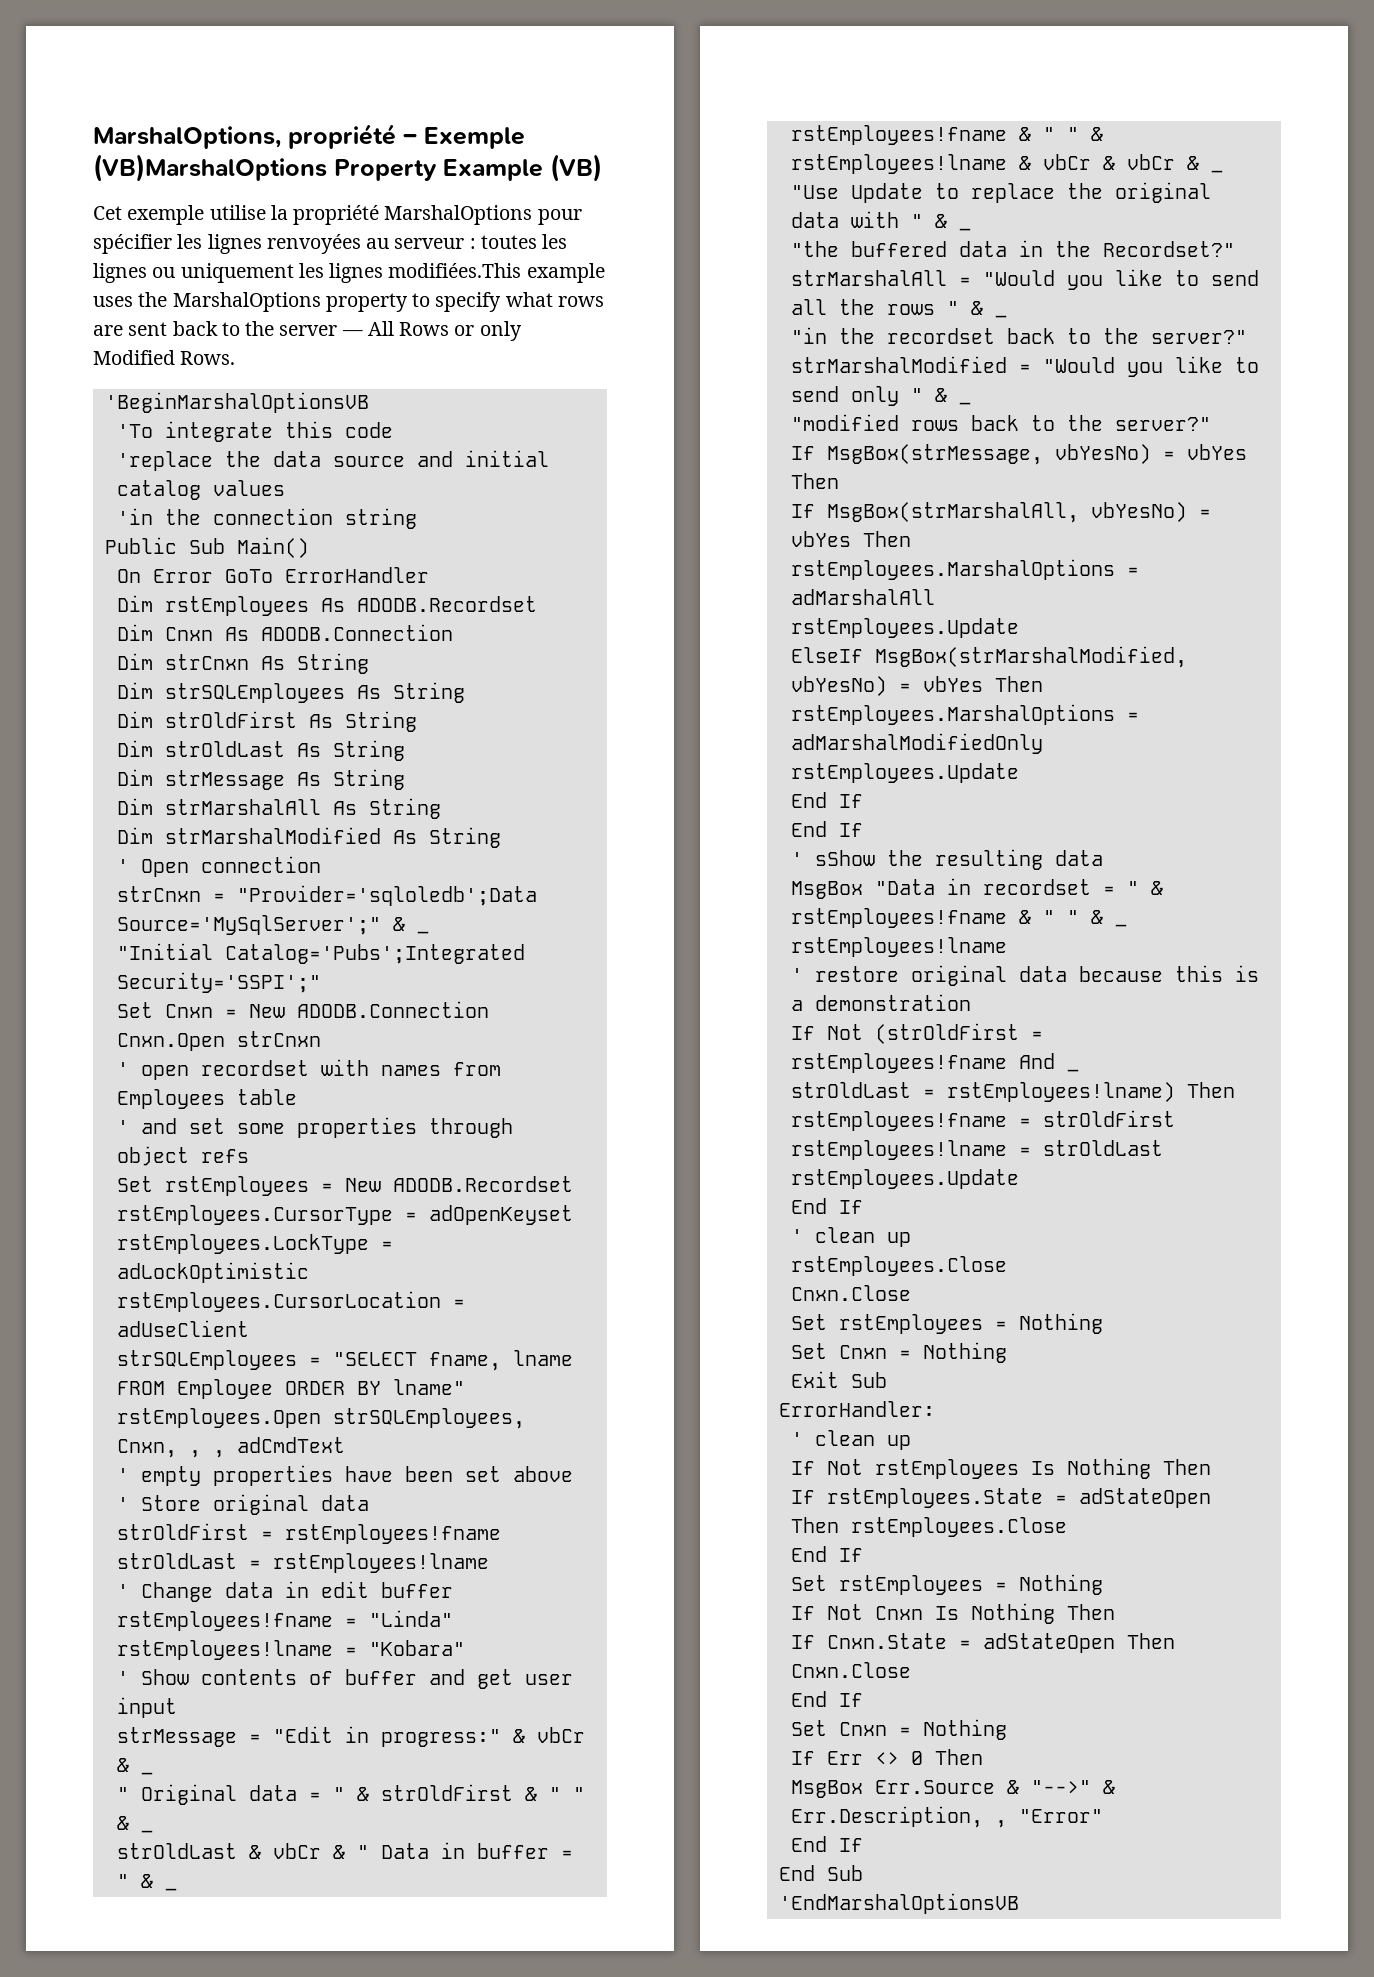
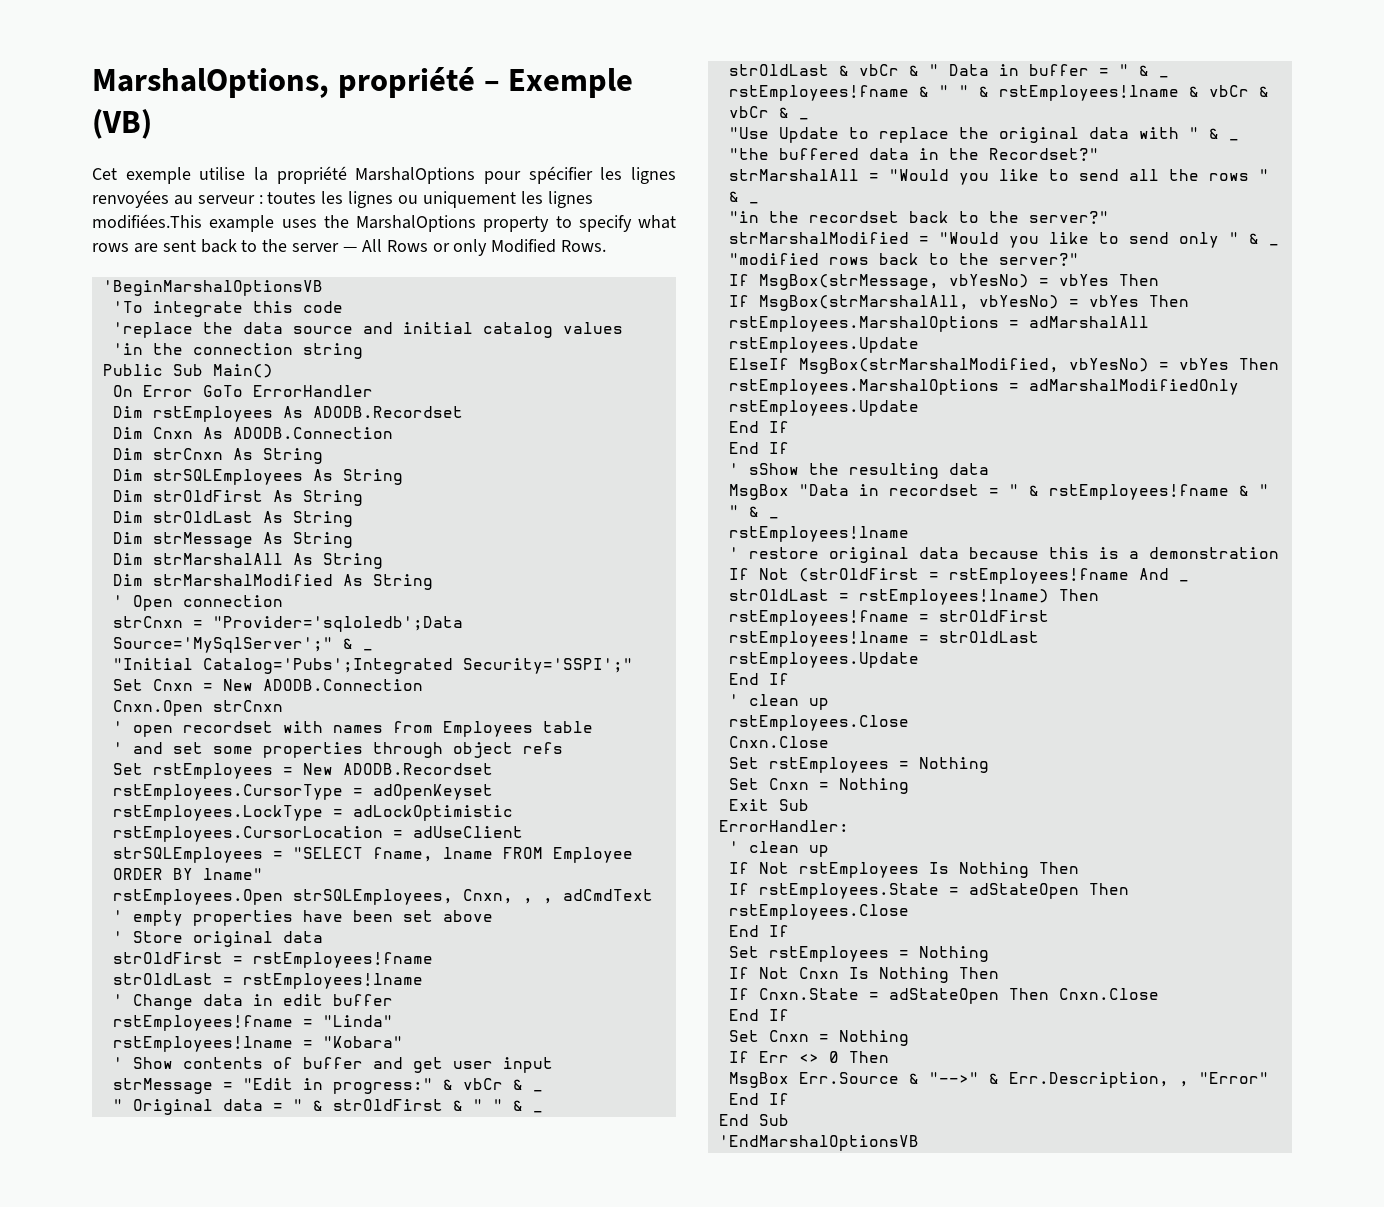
[93,154,543,182] (VB)MarshalOptions Property Example -> (634, 83) none

